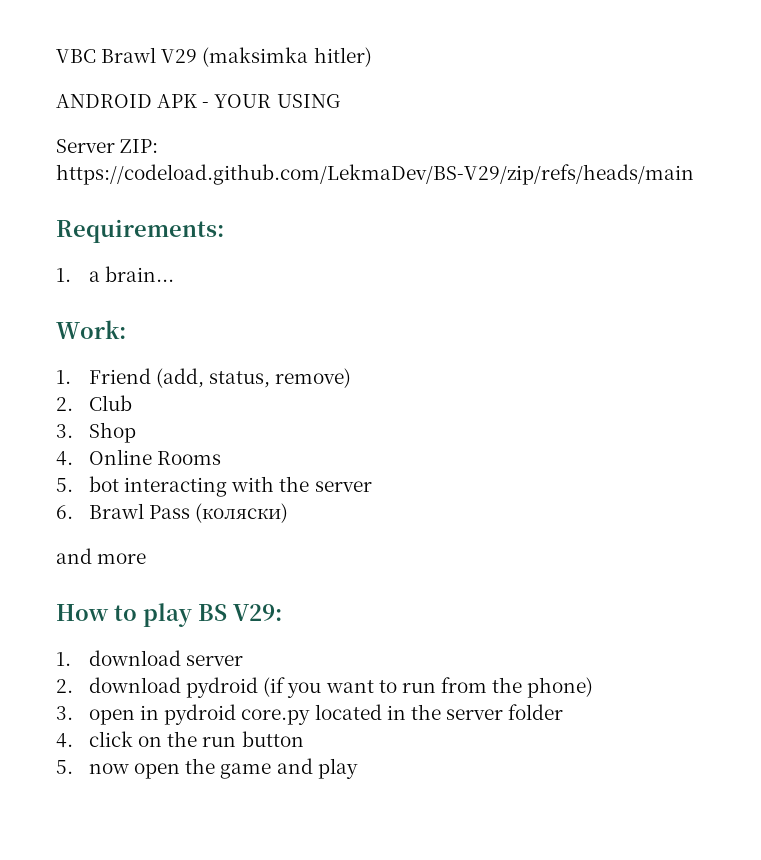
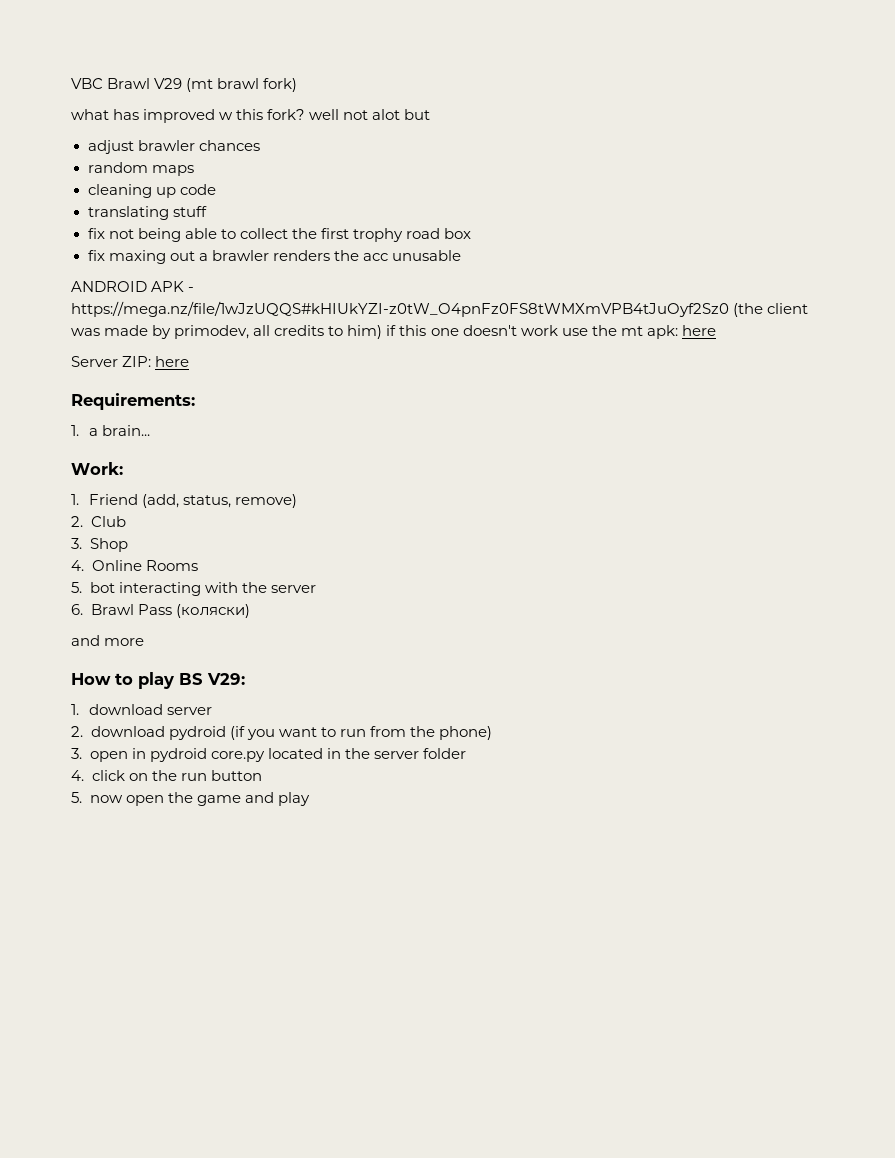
[202,47,372,67] [56,94,340,108] (maksimka hitler) // ANDROID APK - YOUR USING -> [186,78,298,92] [71,109,431,123] [87,140,260,154] [87,162,194,176] [87,184,216,198] [87,206,207,220] [87,228,472,242] [87,250,461,264] [71,281,195,292] [71,301,809,317] [71,325,716,339] (mt brawl fork) // what has improved w this fork? well not alot but // adjust brawler chances // random maps // cleaning up code // translating stuff // fix not being able to collect the first trophy road box // fix maxing out a brawler renders the acc unusable // ANDROID APK - https://mega.nz/file/1wJzUQQS#kHIUkYZI-z0tW_O4pnFz0FS8tWMXmVPB4tJuOyf2Sz0 (the client was made by primodev, all credits to him) if this one doesn't work use the mt apk: here
[56,164,694,185] https://codeload.github.com/LekmaDev/BS-V29/zip/refs/heads/main -> [155,356,190,367] here

